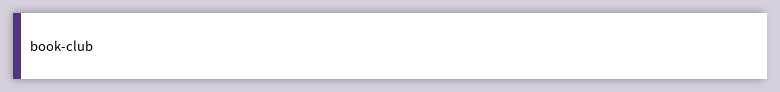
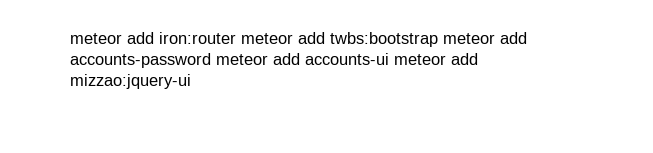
[30,40,93,51] book-club -> [70,32,527,47] [70,53,478,68] [70,74,191,89] meteor add iron:router meteor add twbs:bootstrap meteor add accounts-password meteor add accounts-ui meteor add mizzao:jquery-ui

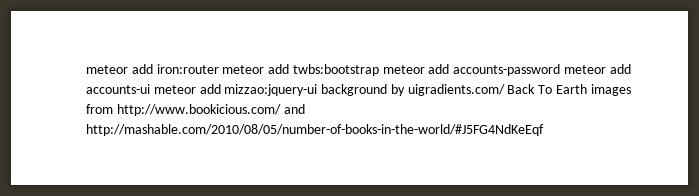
(191, 81) none -> [321,84,631,96] [86,104,305,116] [86,124,544,136] background by uigradients.com/ Back To Earth images from http://www.bookicious.com/ and http://mashable.com/2010/08/05/number-of-books-in-the-world/#J5FG4NdKeEqf

